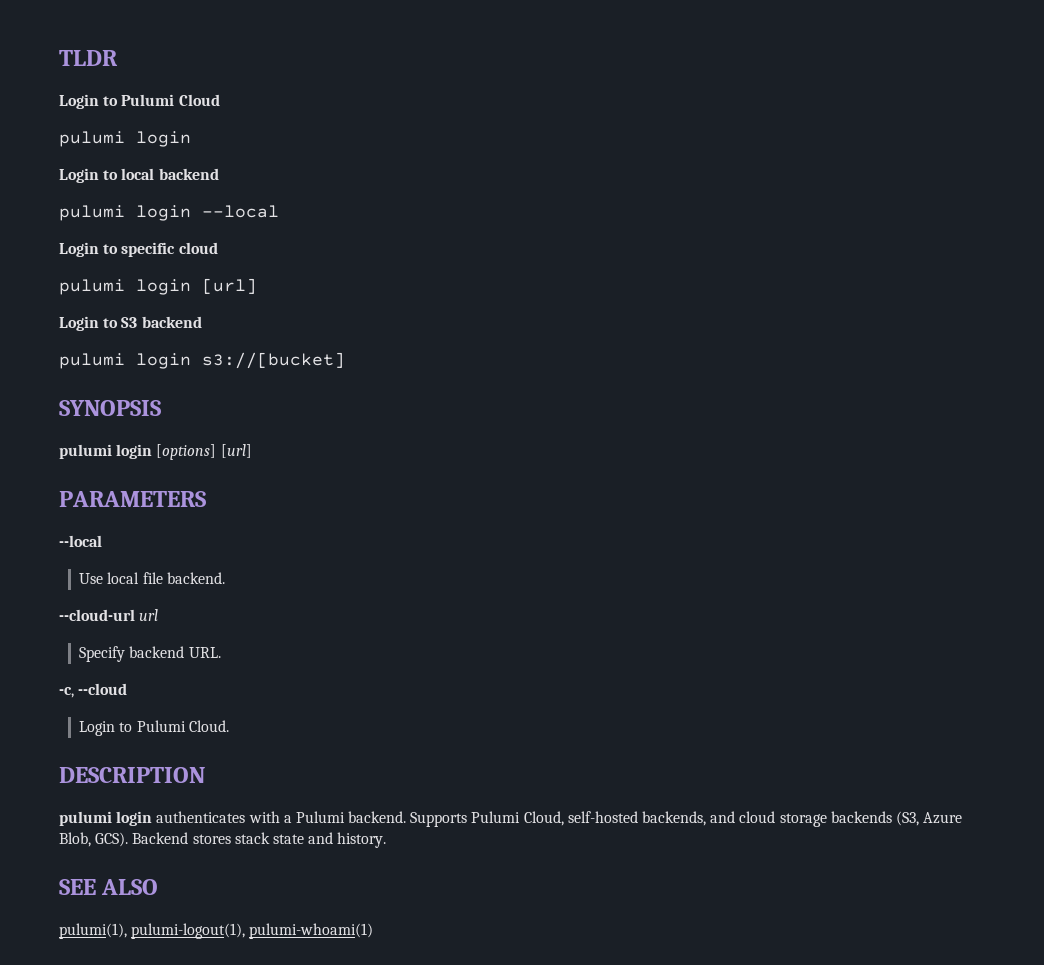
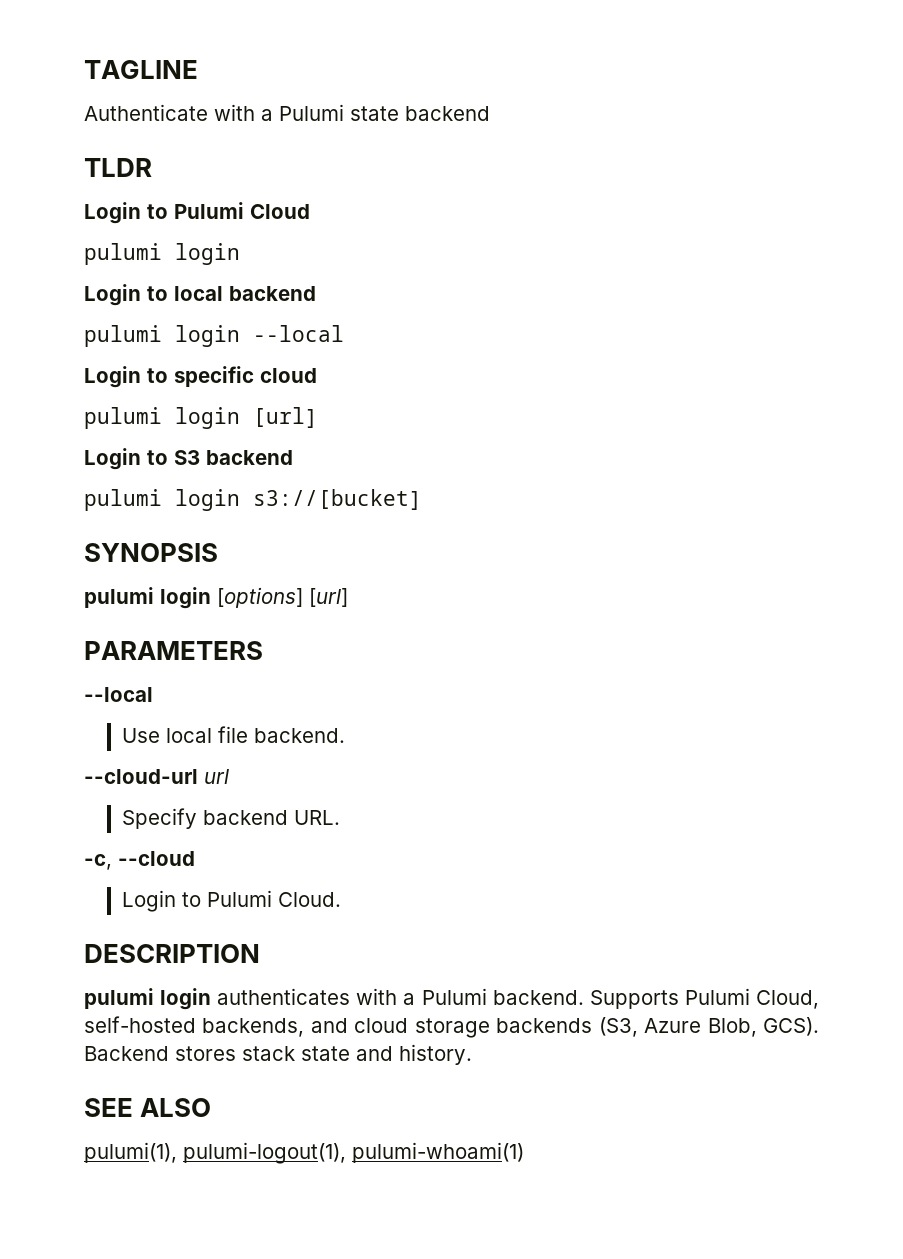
(59, 58) none -> [84,60,198,79] [84,104,490,121] TAGLINE // Authenticate with a Pulumi state backend //

